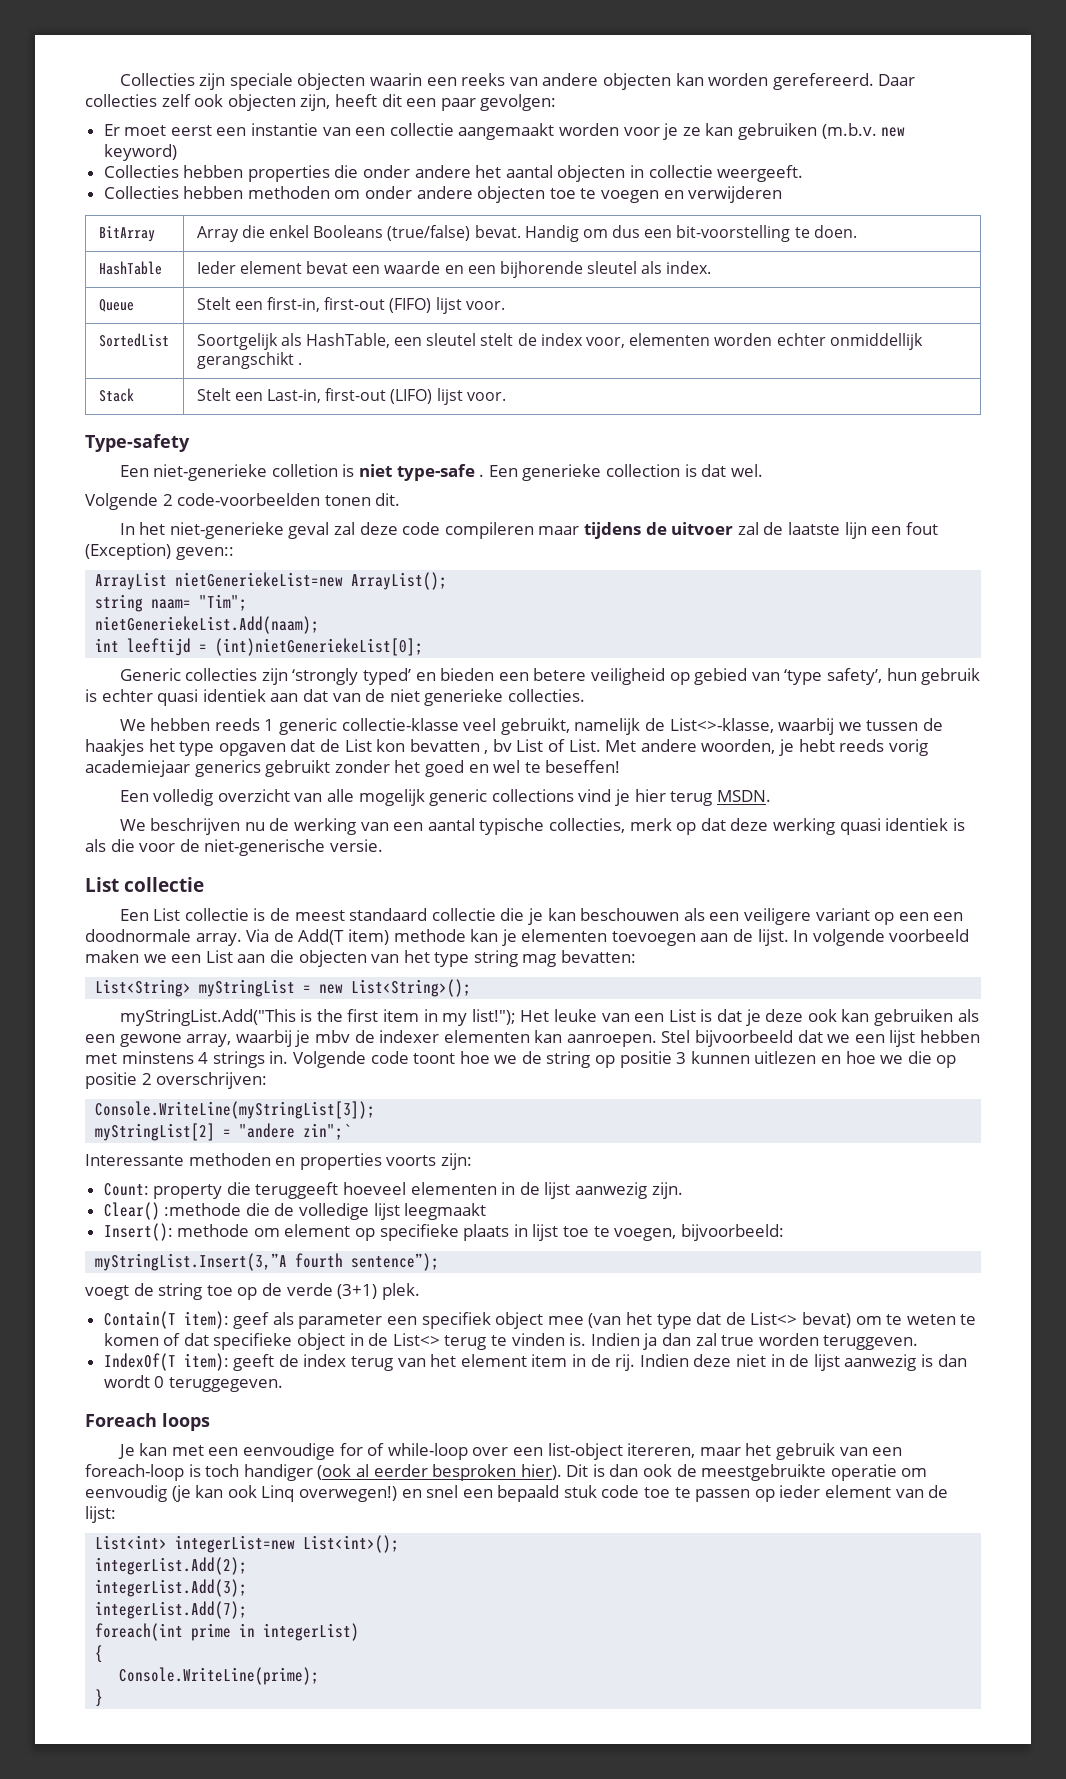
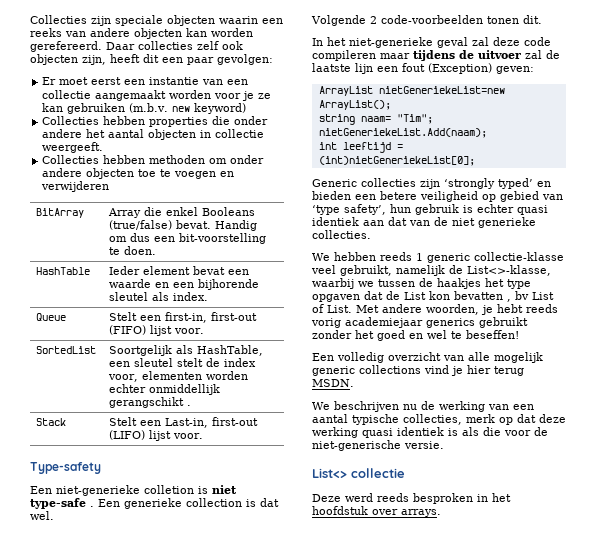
[175,547,234,560] geven:: -> [496,66,534,74] geven:
[85,877,119,892] List -> [312,468,347,478] List<>
[119,908,964,925] [85,929,970,946] [85,950,637,967] [95,979,472,997] [119,1009,979,1026] [85,1030,981,1047] [85,1051,957,1068] [85,1072,268,1089] [95,1101,376,1119] [95,1123,352,1141] [85,1153,472,1170] [103,1182,683,1199] [103,1202,487,1220] [103,1223,784,1241] [95,1253,440,1271] [85,1283,420,1300] [103,1311,977,1329] [103,1333,919,1350] [103,1353,967,1371] [103,1375,283,1392] [85,1413,210,1431] [117,1443,903,1460] [85,1464,928,1481] [85,1485,949,1502] [85,1506,116,1523] [95,1535,400,1553] [95,1557,248,1575] [95,1579,248,1597] [95,1601,248,1619] [95,1623,360,1641] [95,1645,104,1663] [119,1667,320,1685] [95,1689,104,1707] Een List collectie is de meest standaard collectie die je kan beschouwen als een veiligere variant op een een doodnormale array. Via de Add(T item) methode kan je elementen toevoegen aan de lijst. In volgende voorbeeld maken we een List aan die objecten van het type string mag bevatten: // List<String> myStringList = new List<String>(); // myStringList.Add("This is the first item in my list!"); Het leuke van een List is dat je deze ook kan gebruiken als een gewone array, waarbij je mbv de indexer elementen kan aanroepen. Stel bijvoorbeeld dat we een lijst hebben met minstens 4 strings in. Volgende code toont hoe we de string op positie 3 kunnen uitlezen en hoe we die op positie 2 overschrijven: // Console.WriteLine(myStringList[3]); // myStringList[2] = "andere zin";` // Interessante methoden en properties voorts zijn: // Count: property die teruggeeft hoeveel elementen in de lijst aanwezig zijn. // Clear() :methode die de volledige lijst leegmaakt // Insert(): methode om element op specifieke plaats in lijst toe te voegen, bijvoorbeeld: // myStringList.Insert(3,”A fourth sentence”); // voegt de string toe op de verde (3+1) plek. // Contain(T item): geef als parameter een specifiek object mee (van het type dat de List<> bevat) om te weten te komen of dat specifieke object in de List<> terug te vinden is. Indien ja dan zal true worden teruggeven. // IndexOf(T item): geeft de index terug van het element item in de rij. Indien deze niet in de lijst aanwezig is dan wordt 0 teruggegeven. // Foreach loops // Je kan met een eenvoudige for of while-loop over een list-object itereren, maar het gebruik van een foreach-loop is toch handiger (ook al eerder besproken hier). Dit is dan ook de meestgebruikte operatie om eenvoudig (je kan ook Linq overwegen!) en snel een bepaald stuk code toe te passen op ieder element van de lijst: // List<int> integerList=new List<int>(); // integerList.Add(2); // integerList.Add(3); // integerList.Add(7); // foreach(int prime in integerList) // { // Console.WriteLine(prime); // } -> [312,493,511,504] [312,506,441,517] Deze werd reeds besproken in het hoofdstuk over arrays.

